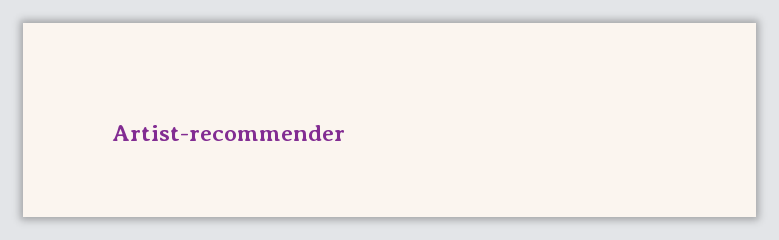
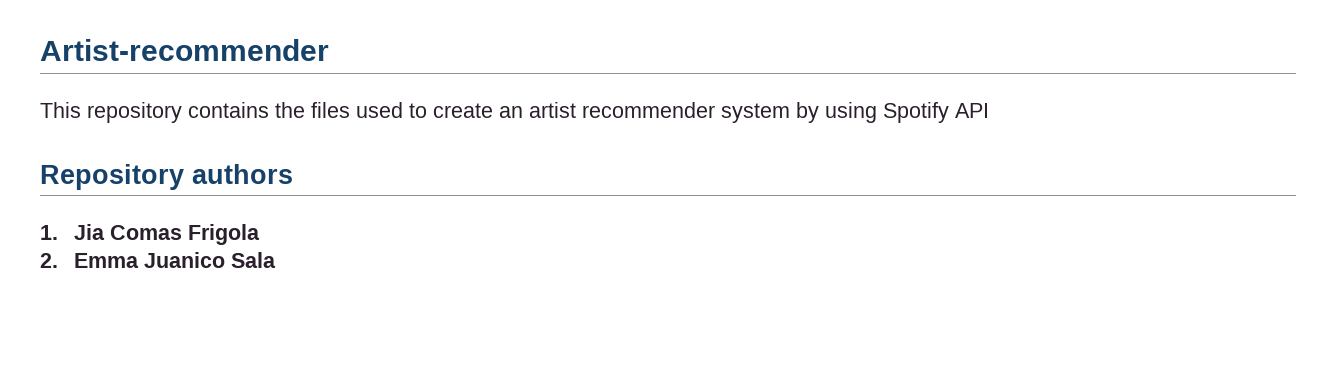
(345, 133) none -> [40,102,989,123] [40,164,293,190] [40,224,260,245] [40,252,276,268] // This repository contains the files used to create an artist recommender system by using Spotify API // Repository authors // 1. Jia Comas Frigola // 2. Emma Juanico Sala

